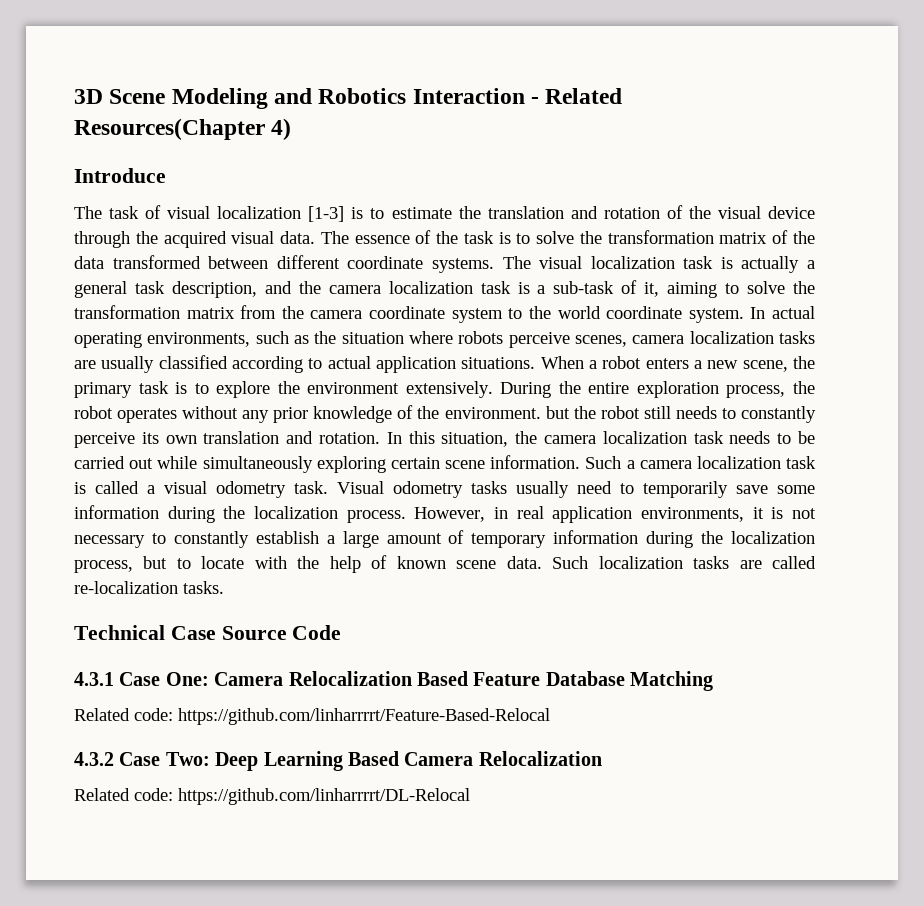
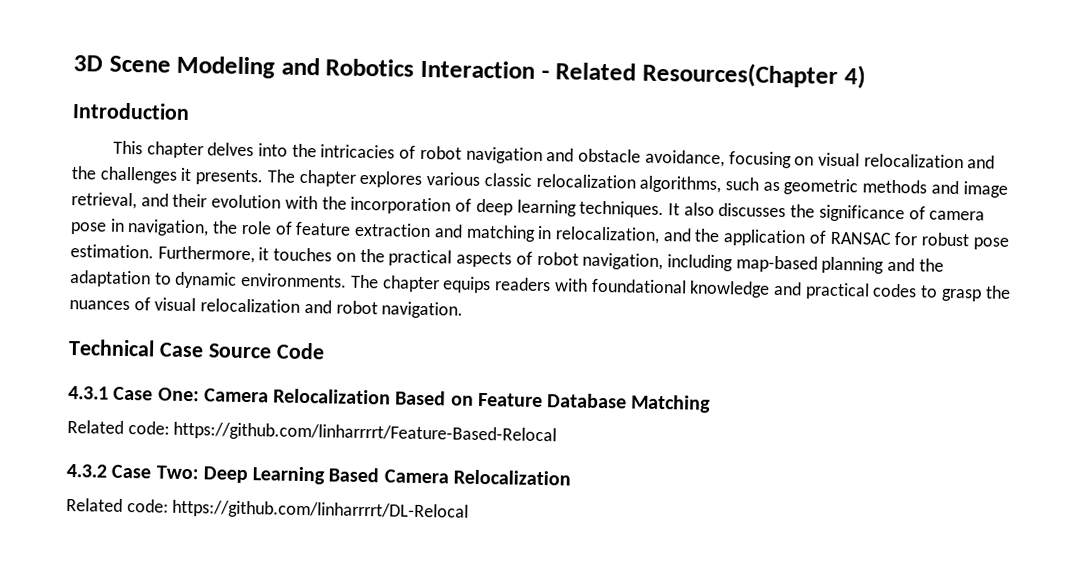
[74,168,166,183] [74,205,815,222] [74,230,815,248] [74,255,816,273] [74,280,815,298] [74,305,816,323] [74,331,816,348] [74,355,816,373] [74,381,815,398] [74,405,817,423] [74,431,815,448] [74,455,816,473] [74,481,815,498] [74,505,816,523] [74,530,815,548] [74,555,816,573] [74,581,224,594] Introduce // The task of visual localization [1-3] is to estimate the translation and rotation of the visual device through the acquired visual data. The essence of the task is to solve the transformation matrix of the data transformed between different coordinate systems. The visual localization task is actually a general task description, and the camera localization task is a sub-task of it, aiming to solve the transformation matrix from the camera coordinate system to the world coordinate system. In actual operating environments, such as the situation where robots perceive scenes, camera localization tasks are usually classified according to actual application situations. When a robot enters a new scene, the primary task is to explore the environment extensively. During the entire exploration process, the robot operates without any prior knowledge of the environment. but the robot still needs to constantly perceive its own translation and rotation. In this situation, the camera localization task needs to be carried out while simultaneously exploring certain scene information. Such a camera localization task is called a visual odometry task. Visual odometry tasks usually need to temporarily save some information during the localization process. However, in real application environments, it is not necessary to constantly establish a large amount of temporary information during the localization process, but to locate with the help of known scene data. Such localization tasks are called re-localization tasks. -> [72,102,190,121] [112,140,996,169] [71,166,1008,198] [71,192,986,223] [70,218,1009,250] [70,244,944,274] [70,270,1011,302] [69,297,464,319] Introduction // This chapter delves into the intricacies of robot navigation and obstacle avoidance, focusing on visual relocalization and the challenges it presents. The chapter explores various classic relocalization algorithms, such as geometric methods and image retrieval, and their evolution with the incorporation of deep learning techniques. It also discusses the significance of camera pose in navigation, the role of feature extraction and matching in relocalization, and the application of RANSAC for robust pose estimation. Furthermore, it touches on the practical aspects of robot navigation, including map-based planning and the adaptation to dynamic environments. The chapter equips readers with foundational knowledge and practical codes to grasp the nuances of visual relocalization and robot navigation.
(468, 678) none -> [450,395,474,406] on

